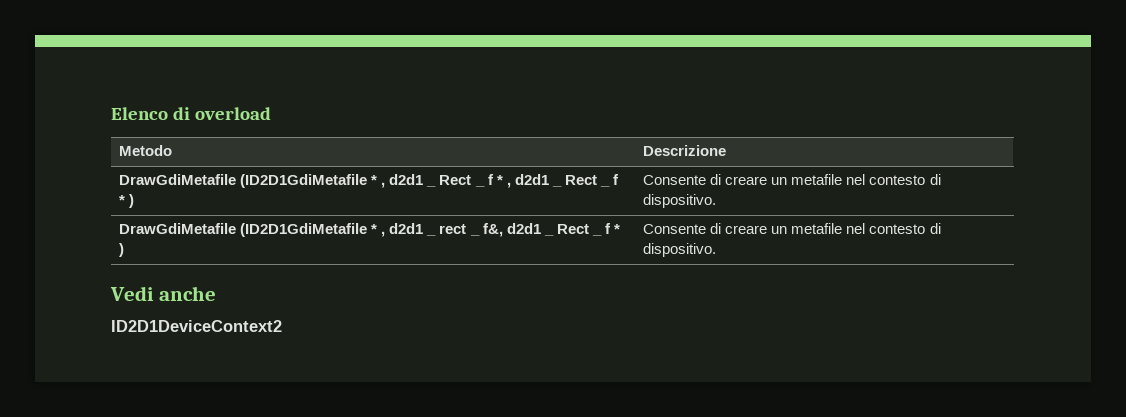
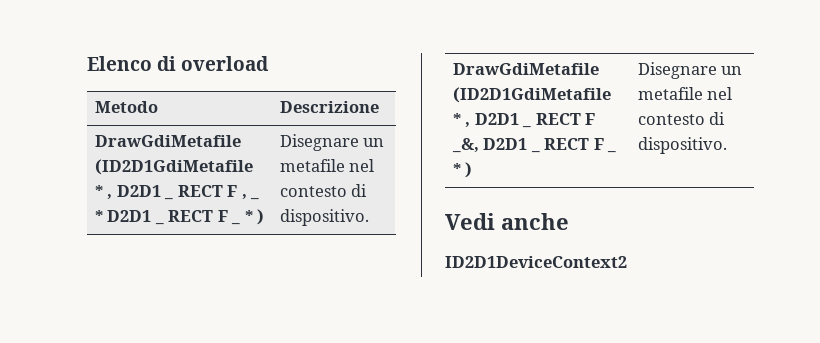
[389,174,424,185] [426,185,437,187] [439,175,472,185] [474,185,485,187] [487,174,549,188] [551,185,562,187] [564,175,597,185] [599,185,610,187] [612,174,619,185] [119,194,135,208] [643,174,768,185] d2d1 _ Rect _ f * , d2d1 _ Rect _ f * ) | Consente di creare -> [116,185,161,197] [164,197,174,200] [177,185,260,200] [94,210,152,222] [154,222,164,225] [168,210,228,222] [231,222,241,225] [244,209,265,225] [279,134,359,151] D2D1 _ RECT F , _ * D2D1 _ RECT F _ * ) | Disegnare
[389,223,424,234] [426,234,437,236] [439,224,467,234] [469,223,541,237] [543,234,554,236] [556,224,589,234] [591,234,602,236] [604,223,620,234] [119,243,125,257] [643,223,768,234] d2d1 _ rect _ f&, d2d1 _ Rect _ f * ) | Consente di creare -> [474,113,519,125] [522,125,532,128] [535,113,596,125] [451,138,528,153] [530,150,540,153] [544,138,604,150] [607,150,617,153] [452,162,473,178] [637,62,717,79] D2D1 _ RECT F _&, D2D1 _ RECT F _ * ) | Disegnare

